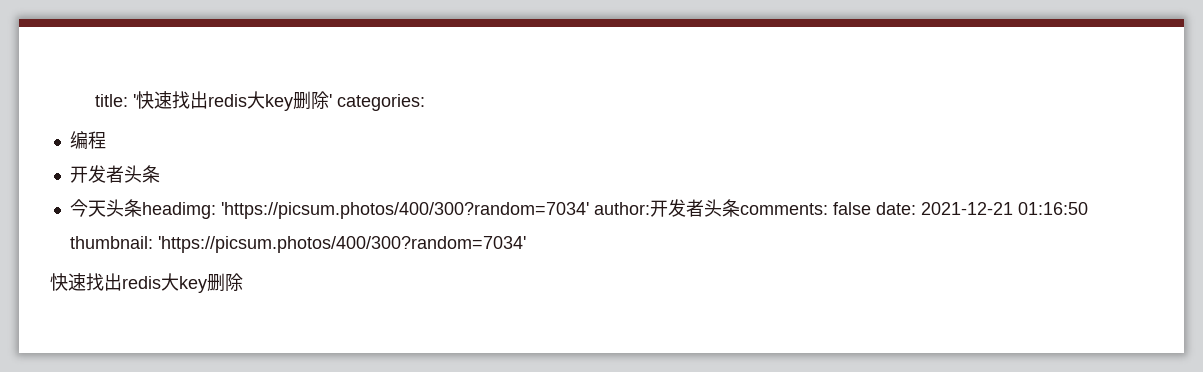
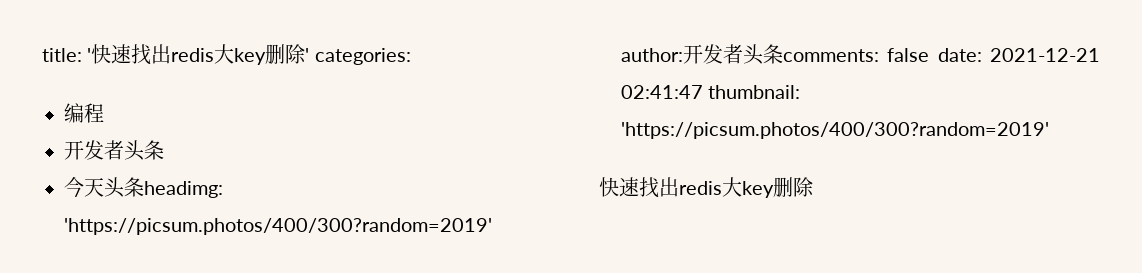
[220,202,589,219] 'https://picsum.photos/400/300?random=7034' -> [64,218,492,235] 'https://picsum.photos/400/300?random=2019'
[1017,202,1088,215] [69,236,526,253] 01:16:50 thumbnail: 'https://picsum.photos/400/300?random=7034' -> [621,85,801,99] [621,122,1049,139] 02:41:47 thumbnail: 'https://picsum.photos/400/300?random=2019'

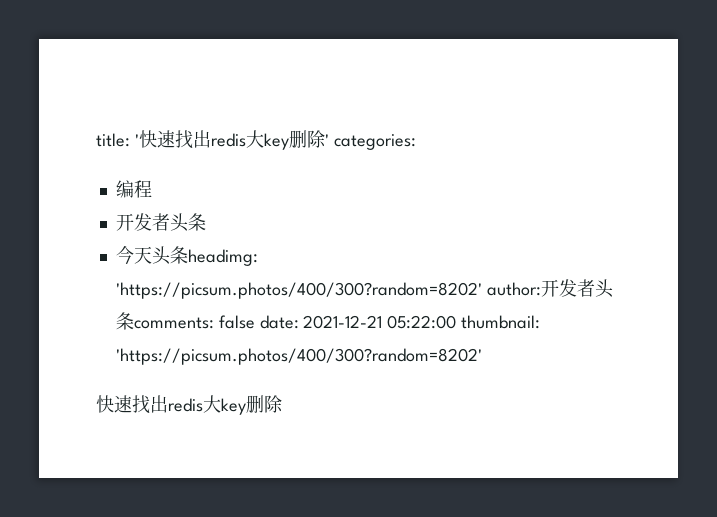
[64,218,492,235] 'https://picsum.photos/400/300?random=2019' -> [115,282,482,299] 'https://picsum.photos/400/300?random=8202'
[621,85,801,99] [621,122,1049,139] 02:41:47 thumbnail: 'https://picsum.photos/400/300?random=2019' -> [387,315,541,329] [115,348,482,365] 05:22:00 thumbnail: 'https://picsum.photos/400/300?random=8202'

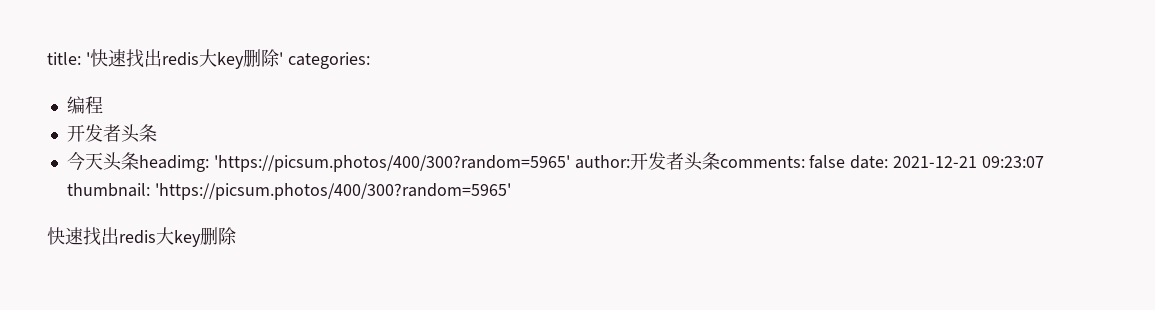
[115,282,482,299] 'https://picsum.photos/400/300?random=8202' -> [213,155,570,172] 'https://picsum.photos/400/300?random=5965'
[387,315,541,329] [115,348,482,365] 05:22:00 thumbnail: 'https://picsum.photos/400/300?random=8202' -> [981,156,1044,168] [66,183,511,200] 09:23:07 thumbnail: 'https://picsum.photos/400/300?random=5965'

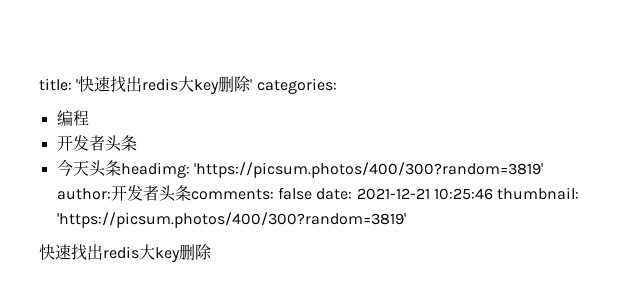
[213,155,570,172] 'https://picsum.photos/400/300?random=5965' -> [193,162,543,178] 'https://picsum.photos/400/300?random=3819'
[981,156,1044,168] [66,183,511,200] 09:23:07 thumbnail: 'https://picsum.photos/400/300?random=5965' -> [433,187,580,200] [56,212,406,228] 10:25:46 thumbnail: 'https://picsum.photos/400/300?random=3819'

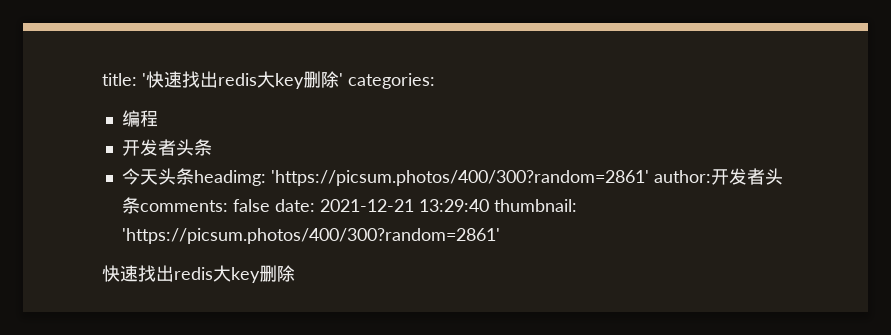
[193,162,543,178] 'https://picsum.photos/400/300?random=3819' -> [270,170,649,186] 'https://picsum.photos/400/300?random=2861'
[433,187,580,200] [56,212,406,228] 10:25:46 thumbnail: 'https://picsum.photos/400/300?random=3819' -> [418,199,577,212] [121,228,500,244] 13:29:40 thumbnail: 'https://picsum.photos/400/300?random=2861'

